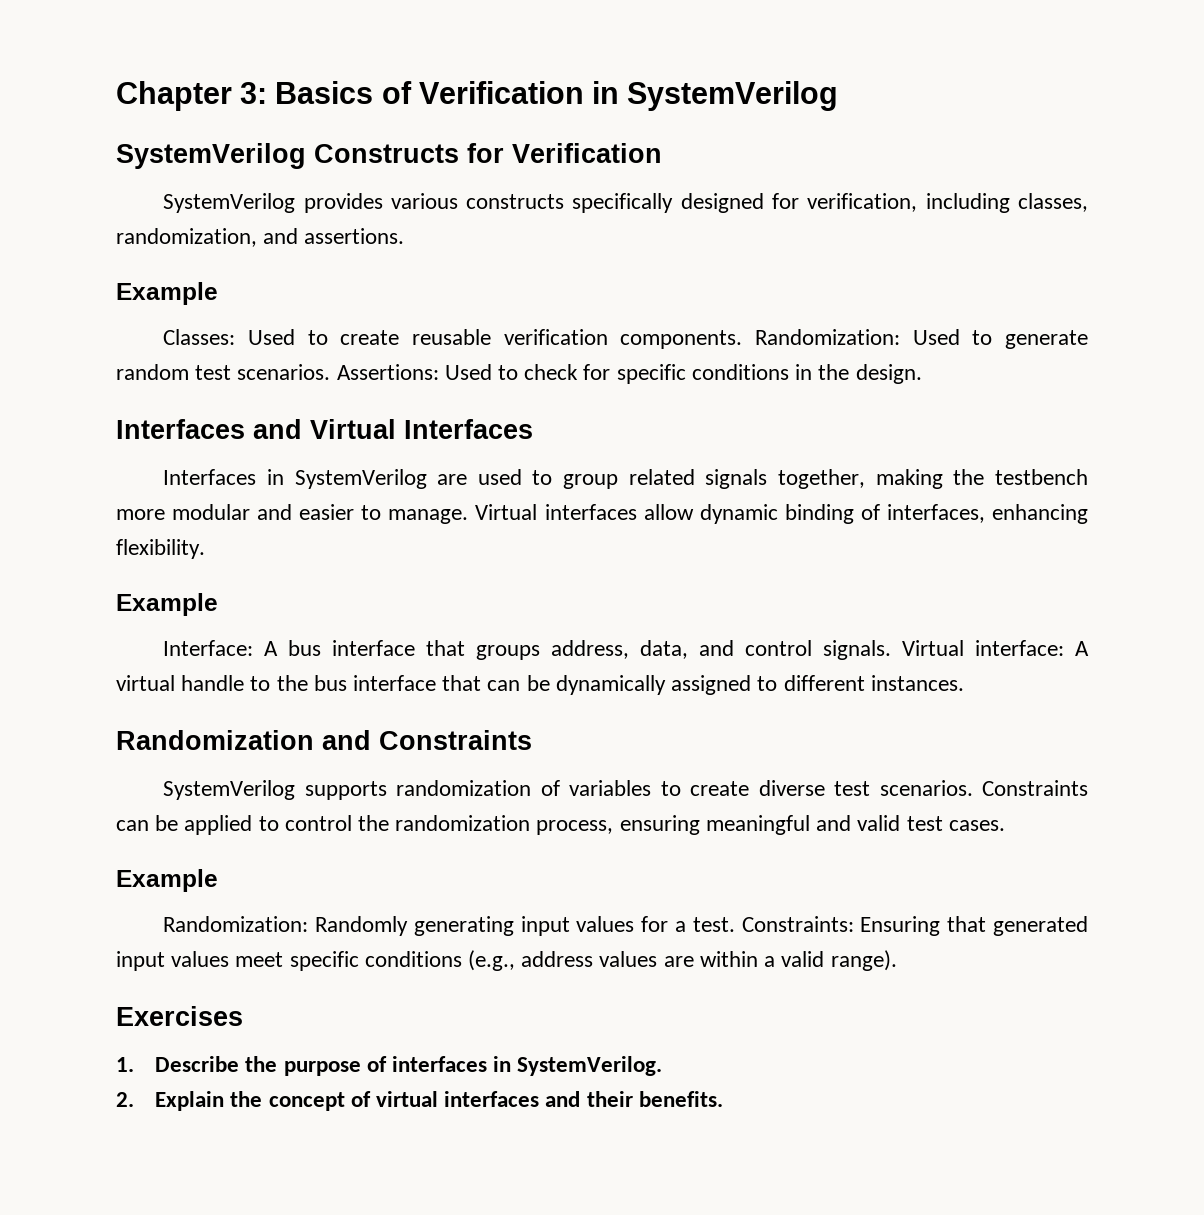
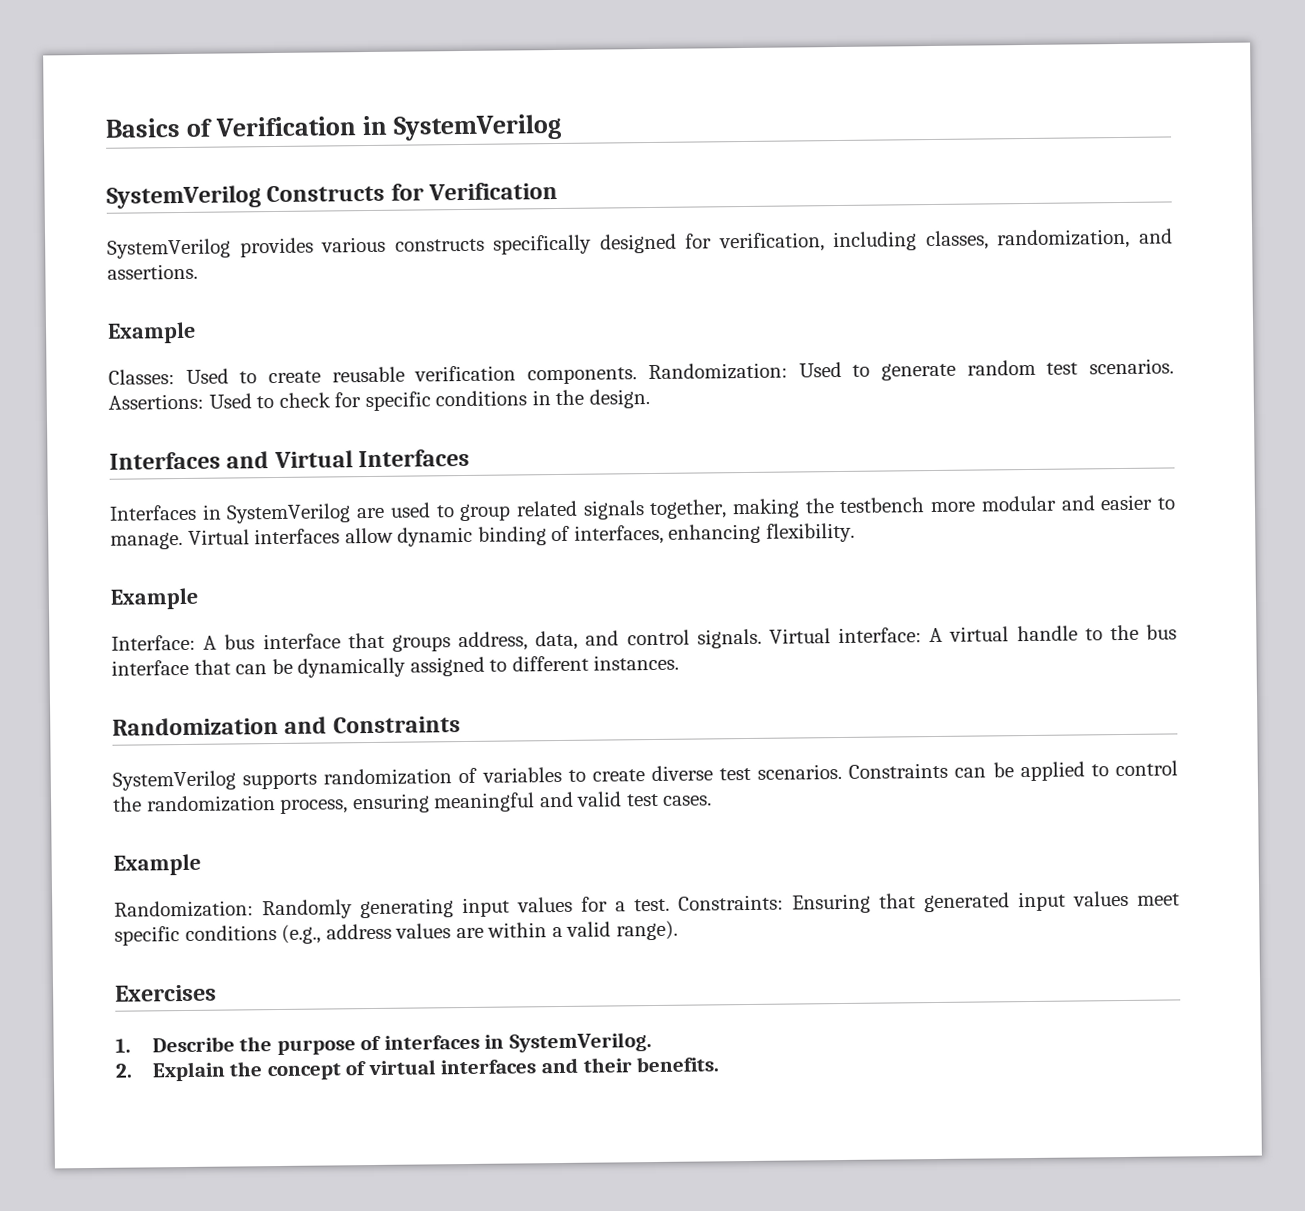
[116,81,268,111] Chapter 3: -> (105, 128) none

